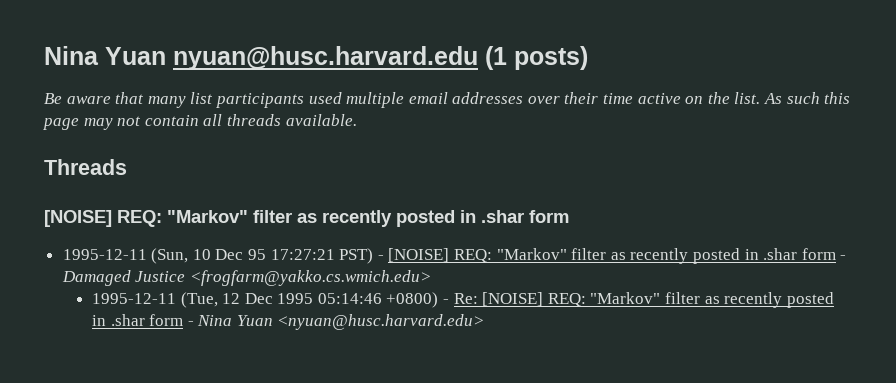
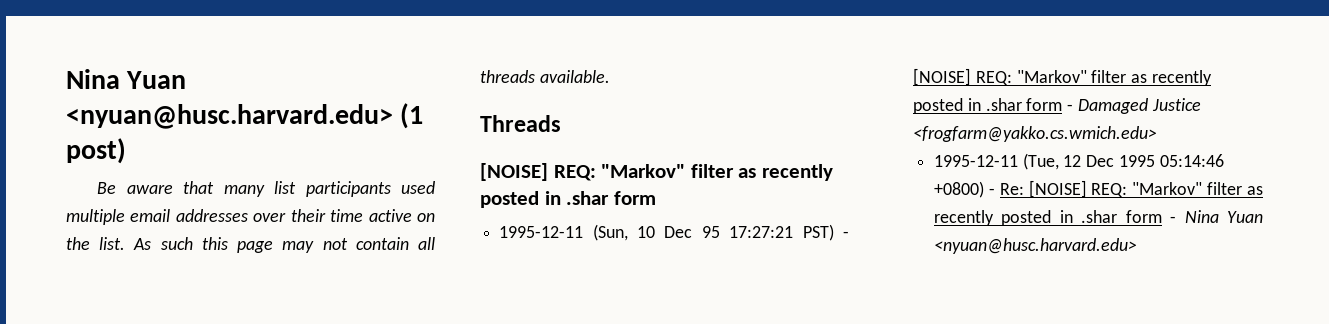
[44,46,588,70] Nina Yuan nyuan@husc.harvard.edu (1 posts) -> [66,69,187,89] [66,103,424,129] [66,138,126,164] Nina Yuan <nyuan@husc.harvard.edu> (1 post)

